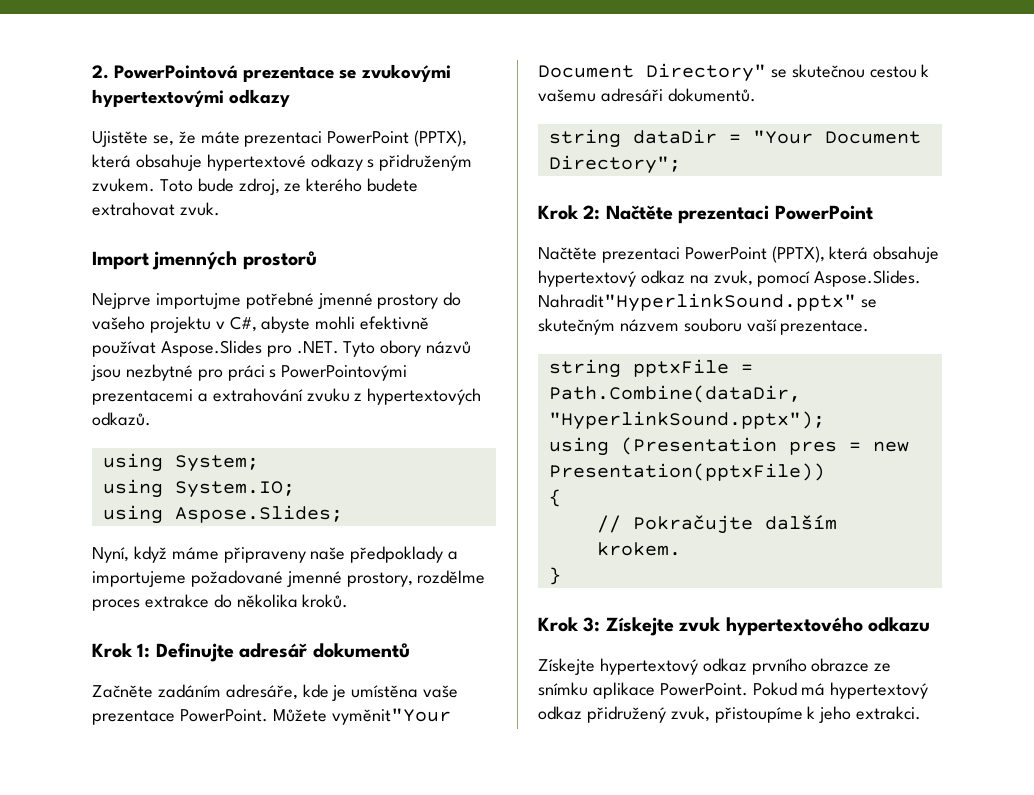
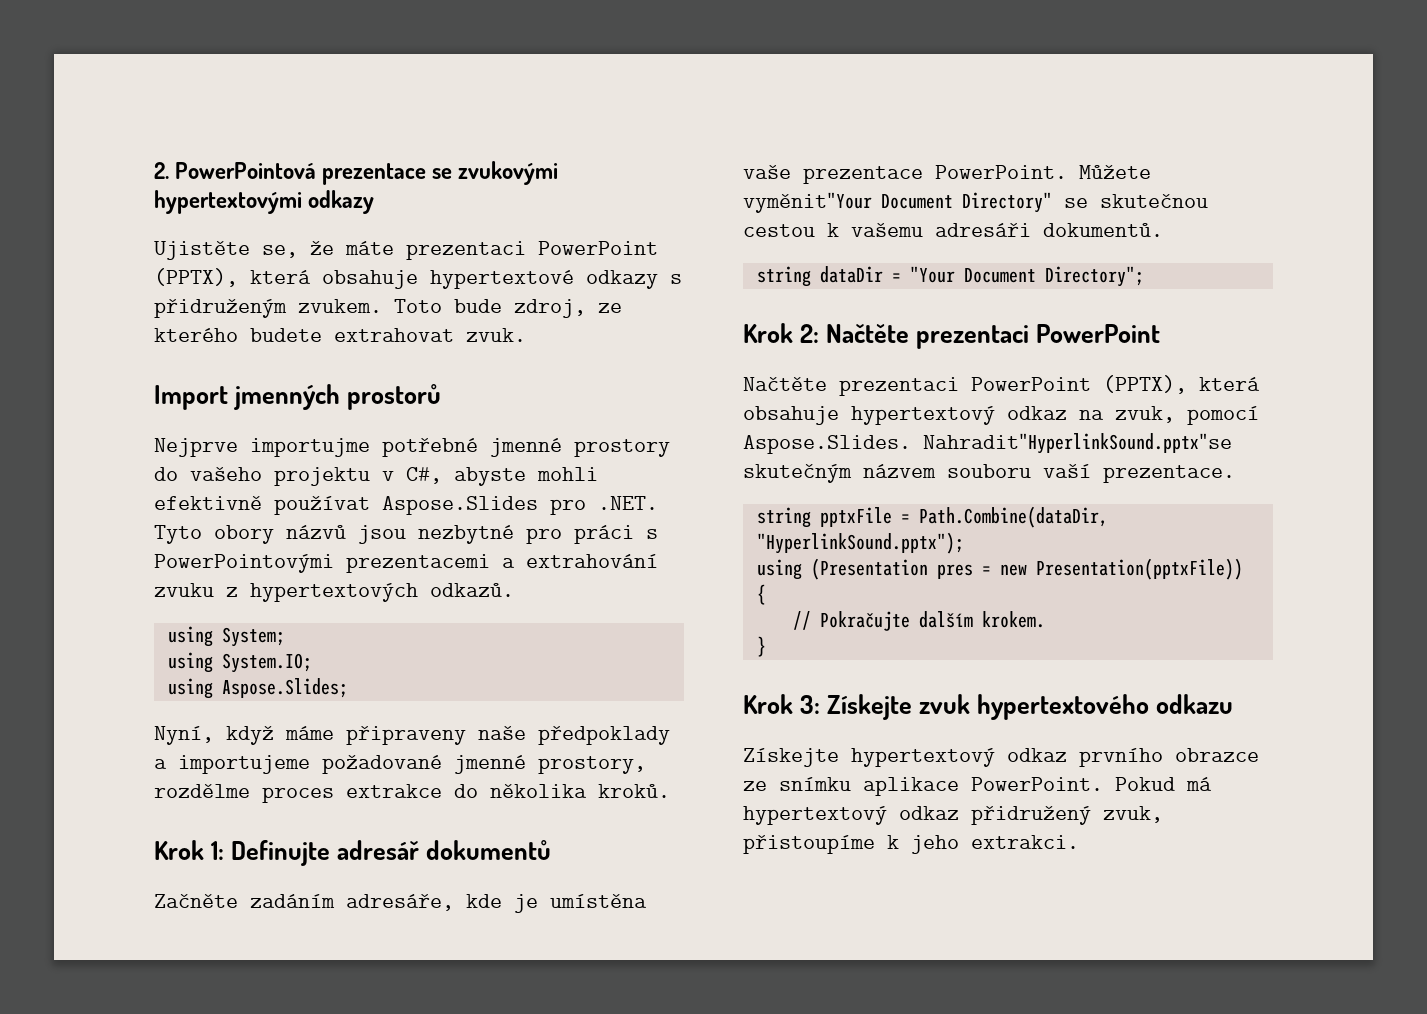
[538,293,877,312] Nahradit"HyperlinkSound.pptx" se -> [923,433,1232,454] Nahradit"HyperlinkSound.pptx"se

